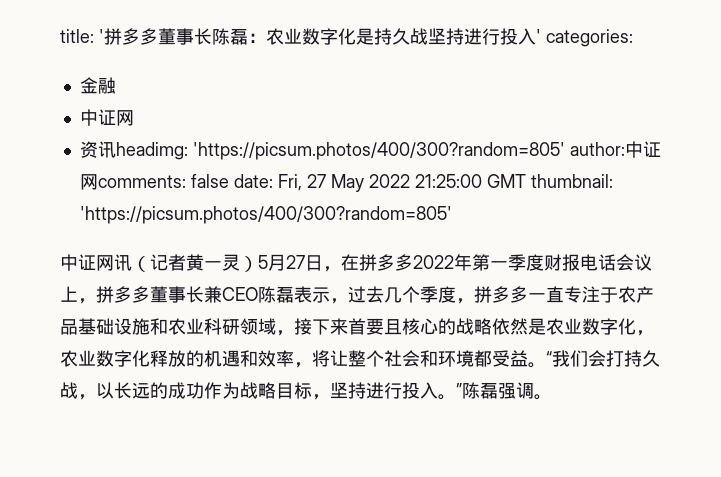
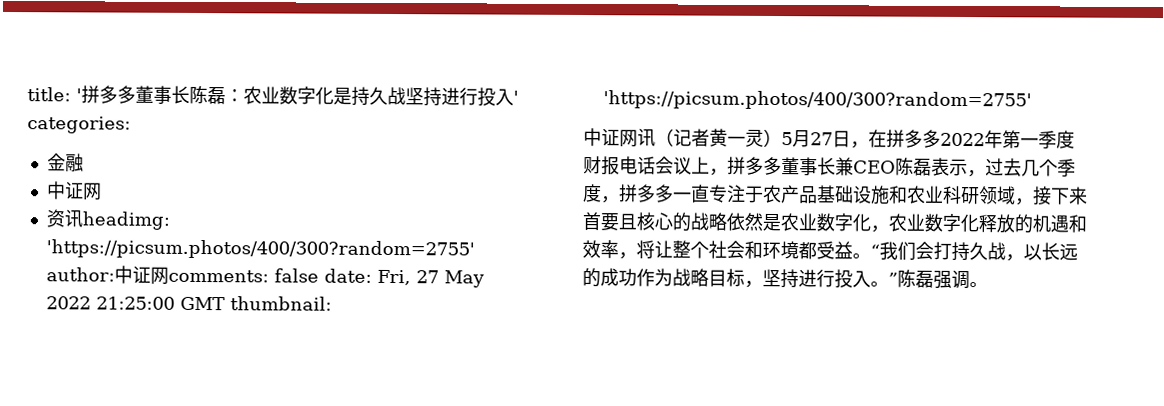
[192,142,565,160] 'https://picsum.photos/400/300?random=805' -> [45,239,475,260] 'https://picsum.photos/400/300?random=2755'
[79,206,452,224] 'https://picsum.photos/400/300?random=805' -> [602,90,1032,111] 'https://picsum.photos/400/300?random=2755'

